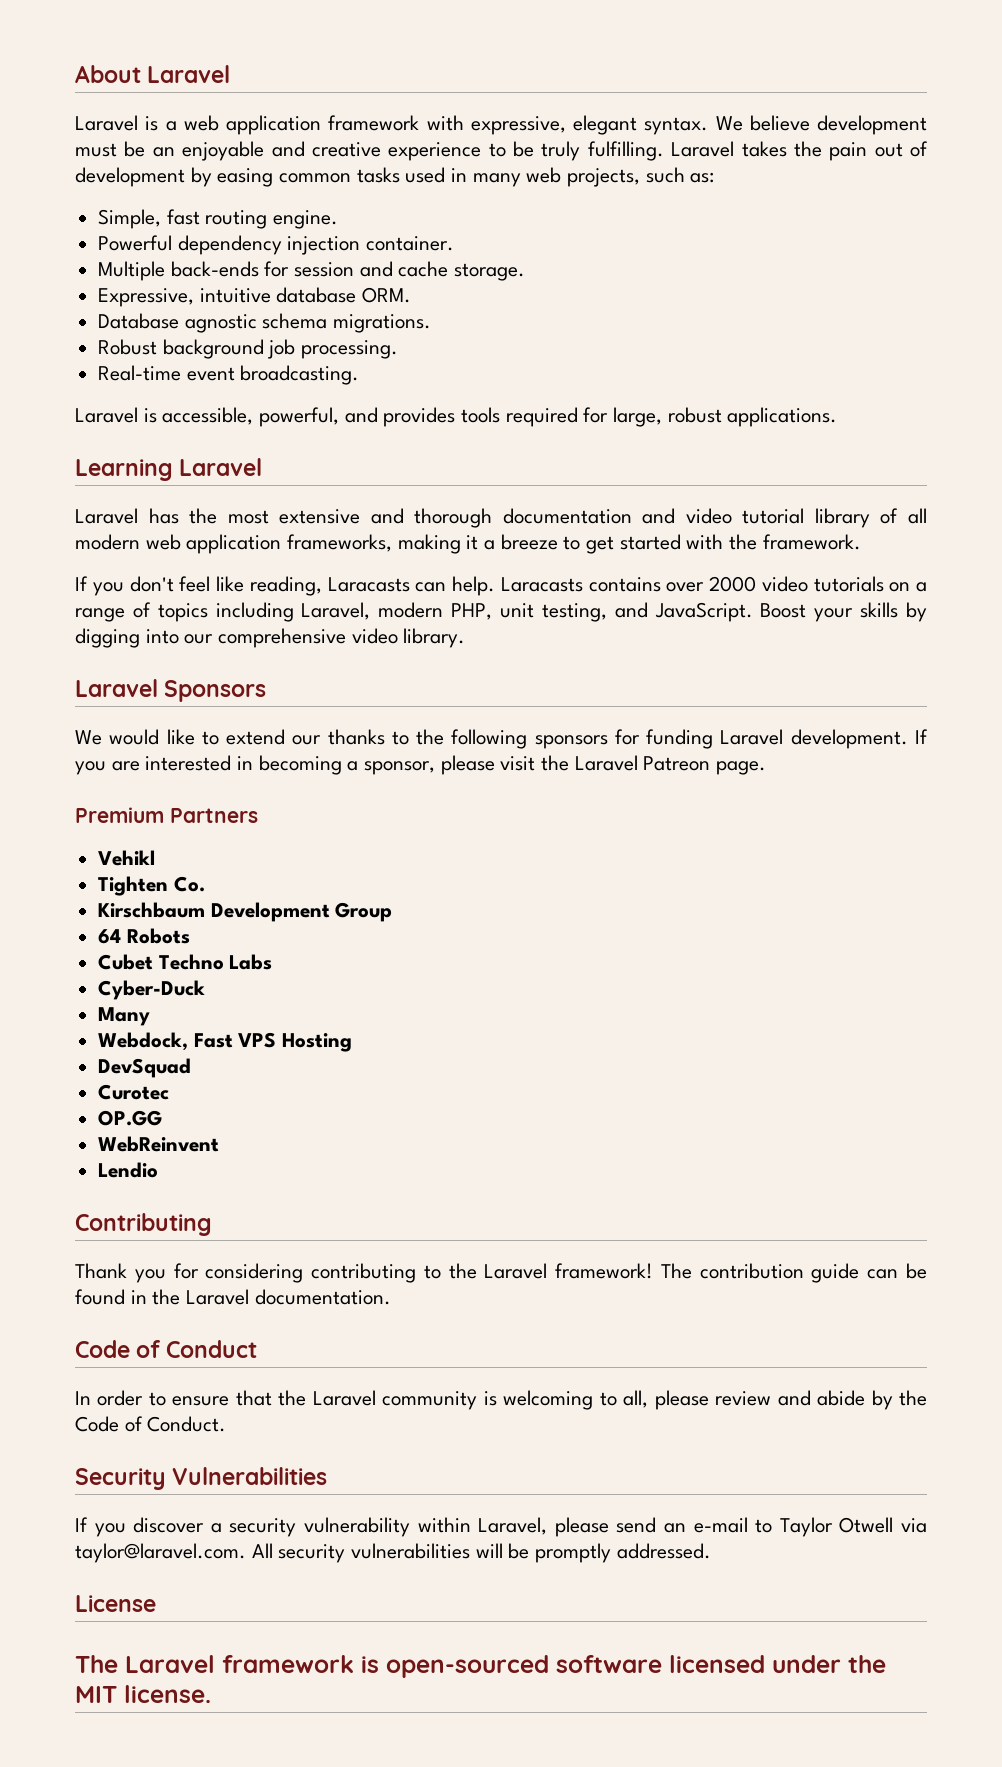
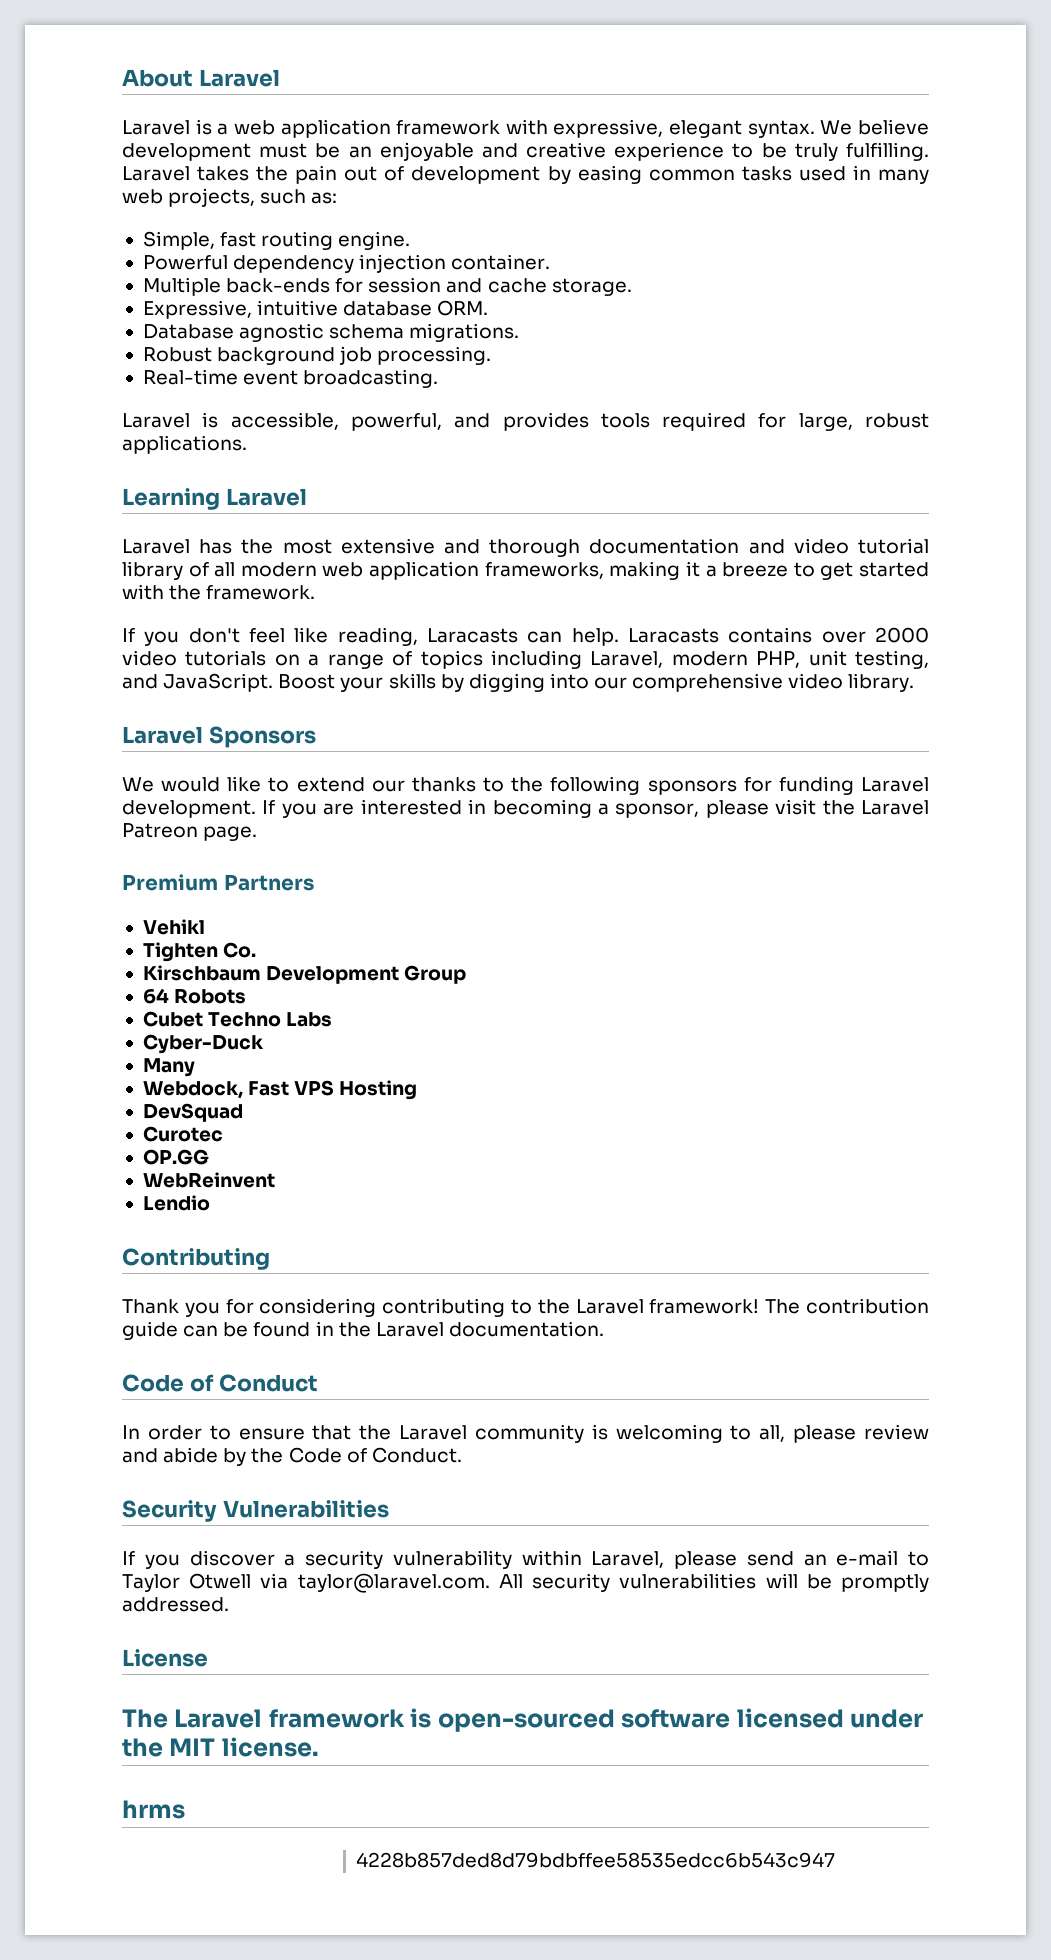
(211, 1694) none -> [122,1800,185,1819] [356,1852,836,1868] // hrms // 4228b857ded8d79bdbffee58535edcc6b543c947

